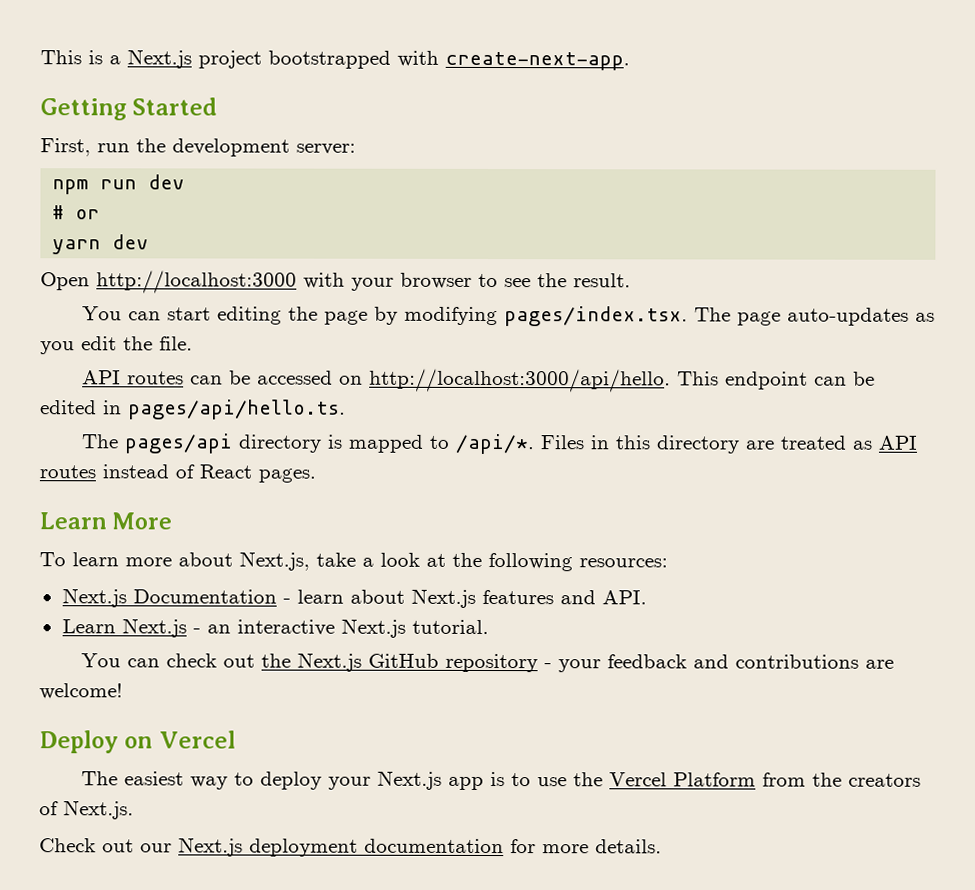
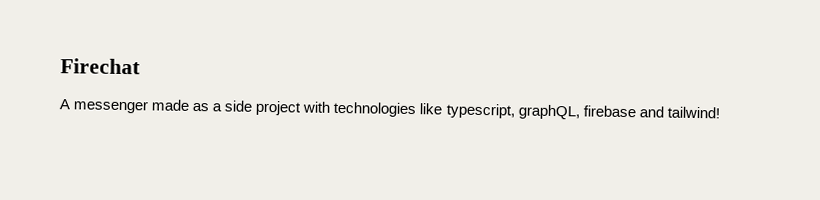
[40,49,630,71] [40,97,218,121] [40,138,356,157] [52,174,186,195] [52,205,101,220] [52,234,150,255] [40,270,631,294] [82,306,936,327] [40,336,193,355] [82,368,876,393] [40,399,346,420] [81,433,919,455] [39,464,316,483] [39,512,173,530] [39,551,668,572] [61,588,647,608] [61,618,489,638] [81,652,895,673] [39,683,123,700] [39,730,236,754] [81,770,922,790] [39,800,134,820] [39,837,662,857] This is a Next.js project bootstrapped with create-next-app. // Getting Started // First, run the development server: // npm run dev // # or // yarn dev // Open http://localhost:3000 with your browser to see the result. // You can start editing the page by modifying pages/index.tsx. The page auto-updates as you edit the file. // API routes can be accessed on http://localhost:3000/api/hello. This endpoint can be edited in pages/api/hello.ts. // The pages/api directory is mapped to /api/*. Files in this directory are treated as API routes instead of React pages. // Learn More // To learn more about Next.js, take a look at the following resources: // Next.js Documentation - learn about Next.js features and API. // Learn Next.js - an interactive Next.js tutorial. // You can check out the Next.js GitHub repository - your feedback and contributions are welcome! // Deploy on Vercel // The easiest way to deploy your Next.js app is to use the Vercel Platform from the creators of Next.js. // Check out our Next.js deployment documentation for more details. -> [60,58,141,75] [59,99,720,120] Firechat // A messenger made as a side project with technologies like typescript, graphQL, firebase and tailwind!

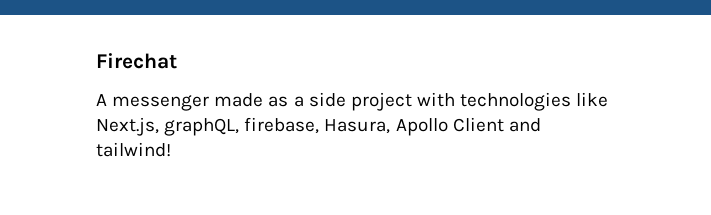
[445,103,636,120] typescript, graphQL, firebase -> [96,117,504,136] Next.js, graphQL, firebase, Hasura, Apollo Client

